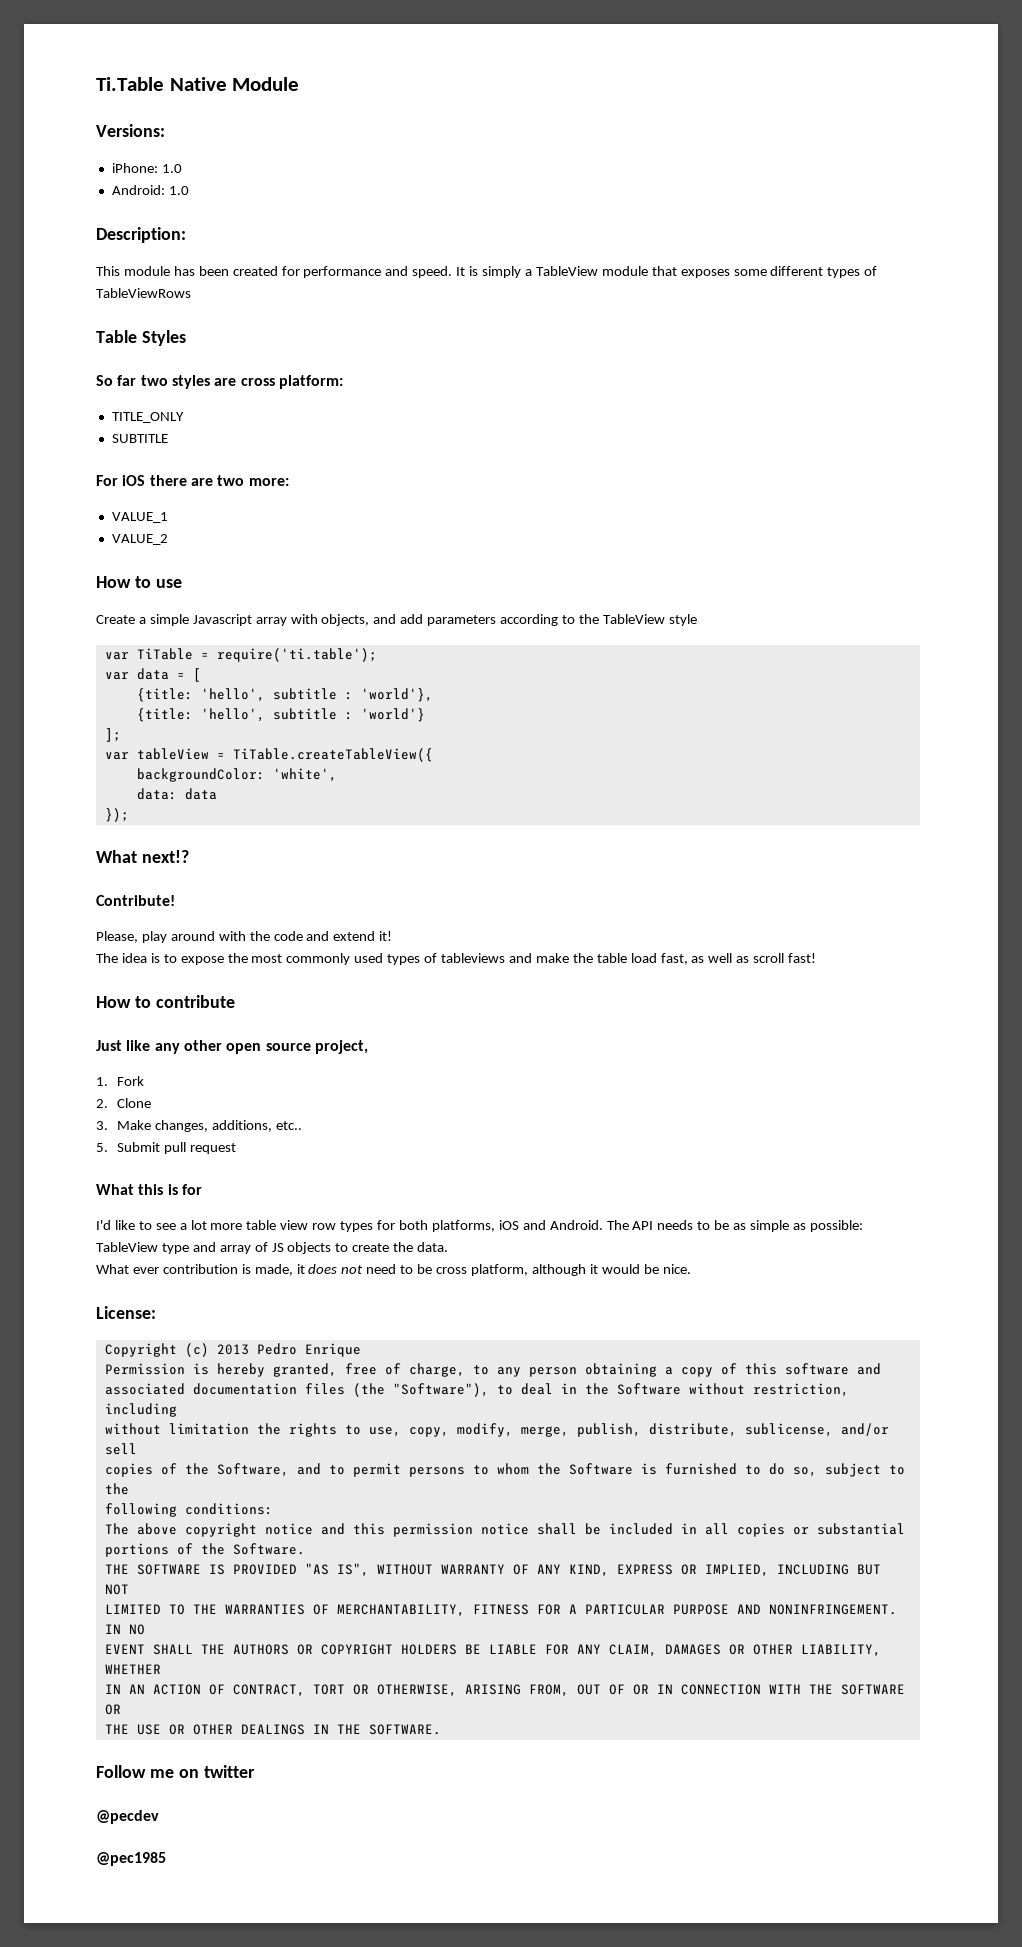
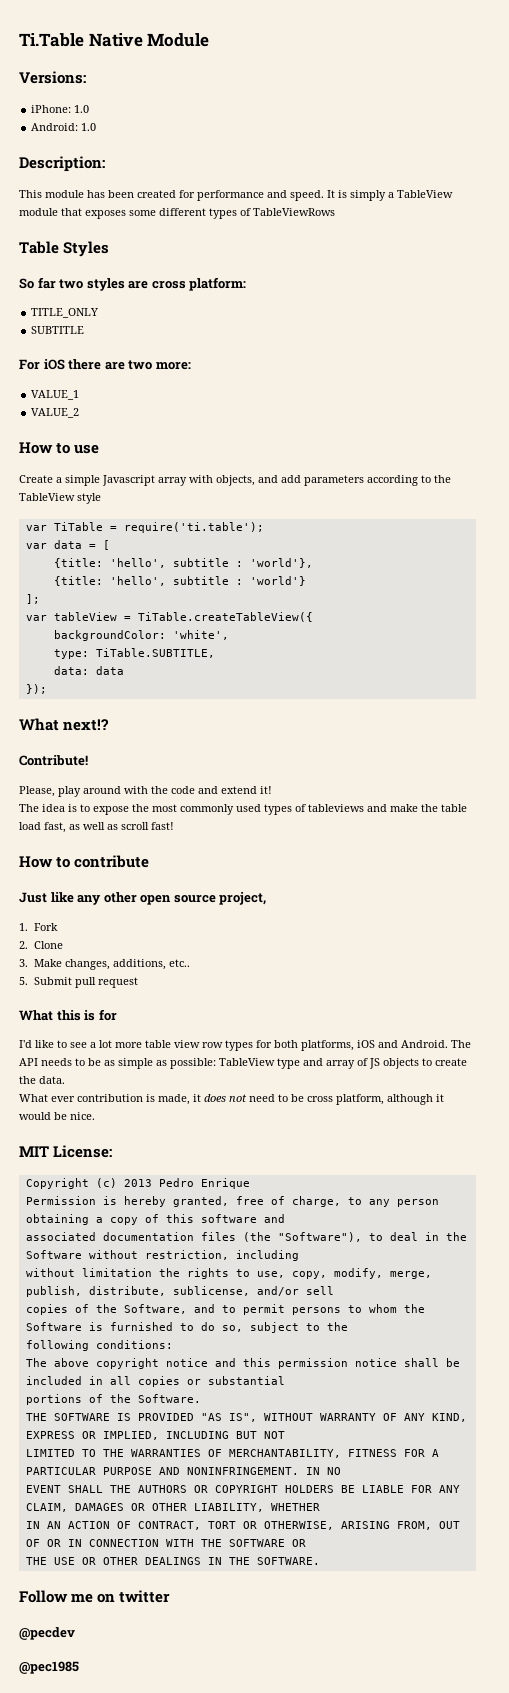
(337, 775) none -> [53,648,215,659] // type: TiTable.SUBTITLE,
(691, 1269) none -> [19,1146,49,1157] MIT

